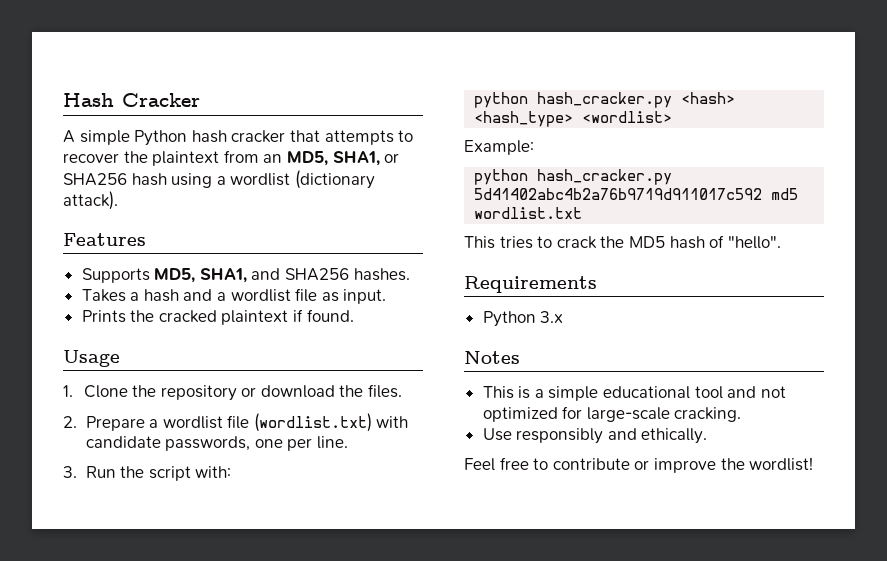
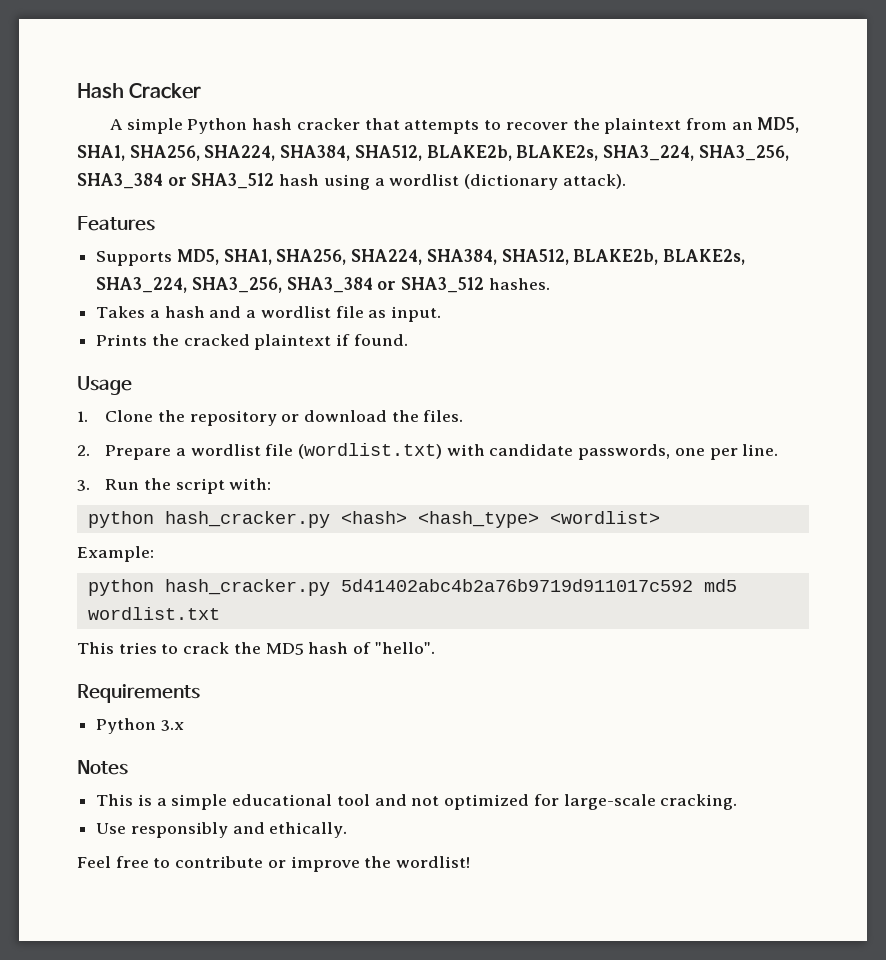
[384,153,400,163] [63,173,127,186] or SHA256 -> [129,145,789,161] [77,173,275,189] SHA256, SHA224, SHA384, SHA512, BLAKE2b, BLAKE2s, SHA3_224, SHA3_256, SHA3_384 or SHA3_512
[251,268,350,281] and SHA256 -> [276,249,746,265] [96,277,485,293] SHA256, SHA224, SHA384, SHA512, BLAKE2b, BLAKE2s, SHA3_224, SHA3_256, SHA3_384 or SHA3_512

